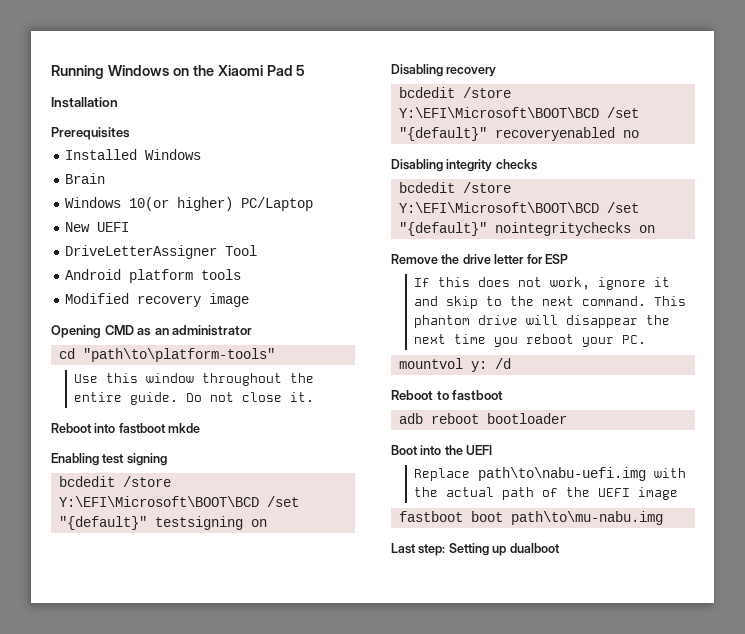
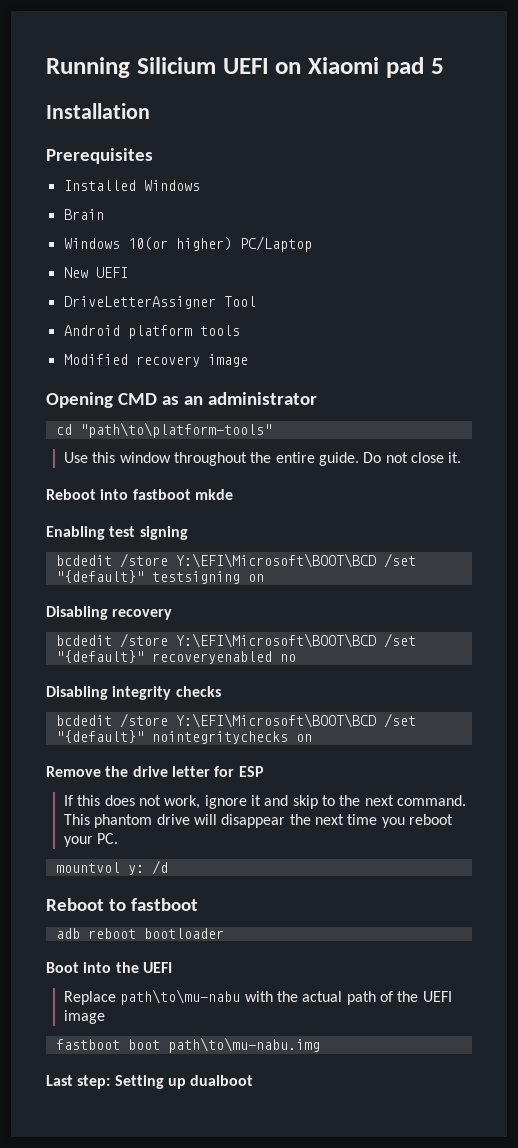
[107,65,293,76] Windows on the Xiaomi Pad -> [136,57,424,78] Silicium UEFI on Xiaomi pad
[478,467,647,481] path\to\nabu-uefi.img -> [120,989,241,1005] path\to\mu-nabu

